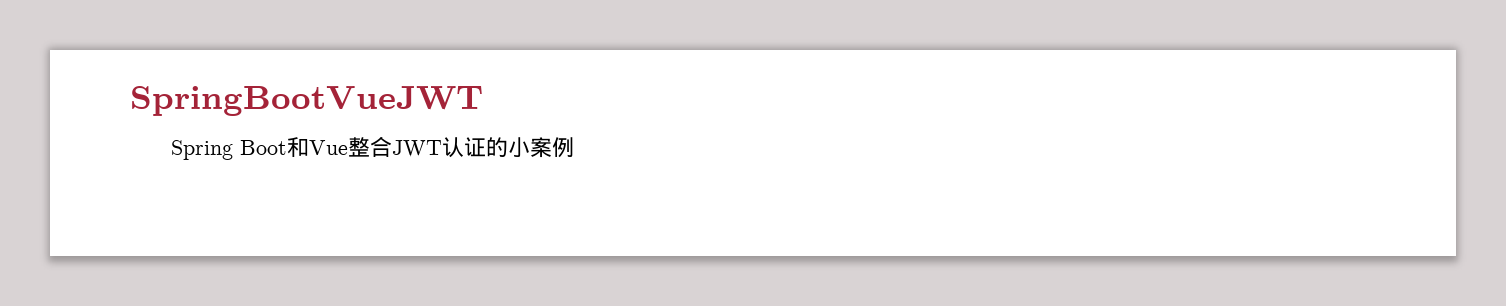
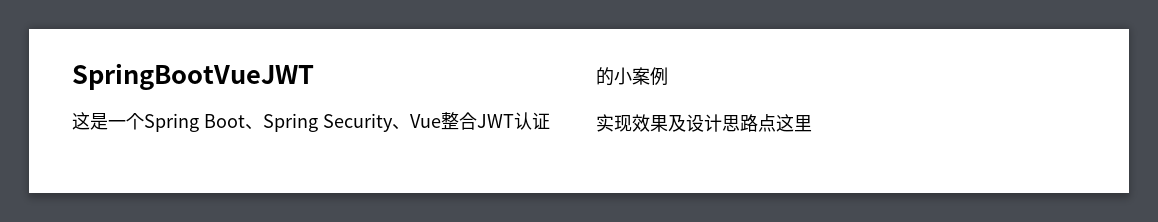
[170,137,309,160] Spring Boot和 -> [72,112,410,132] 这是一个Spring Boot、Spring Security、
(574, 147) none -> [596,114,812,132] // 实现效果及设计思路点这里

